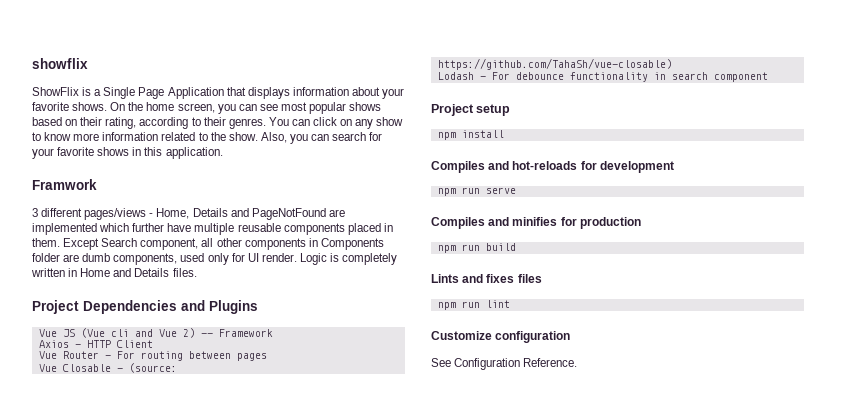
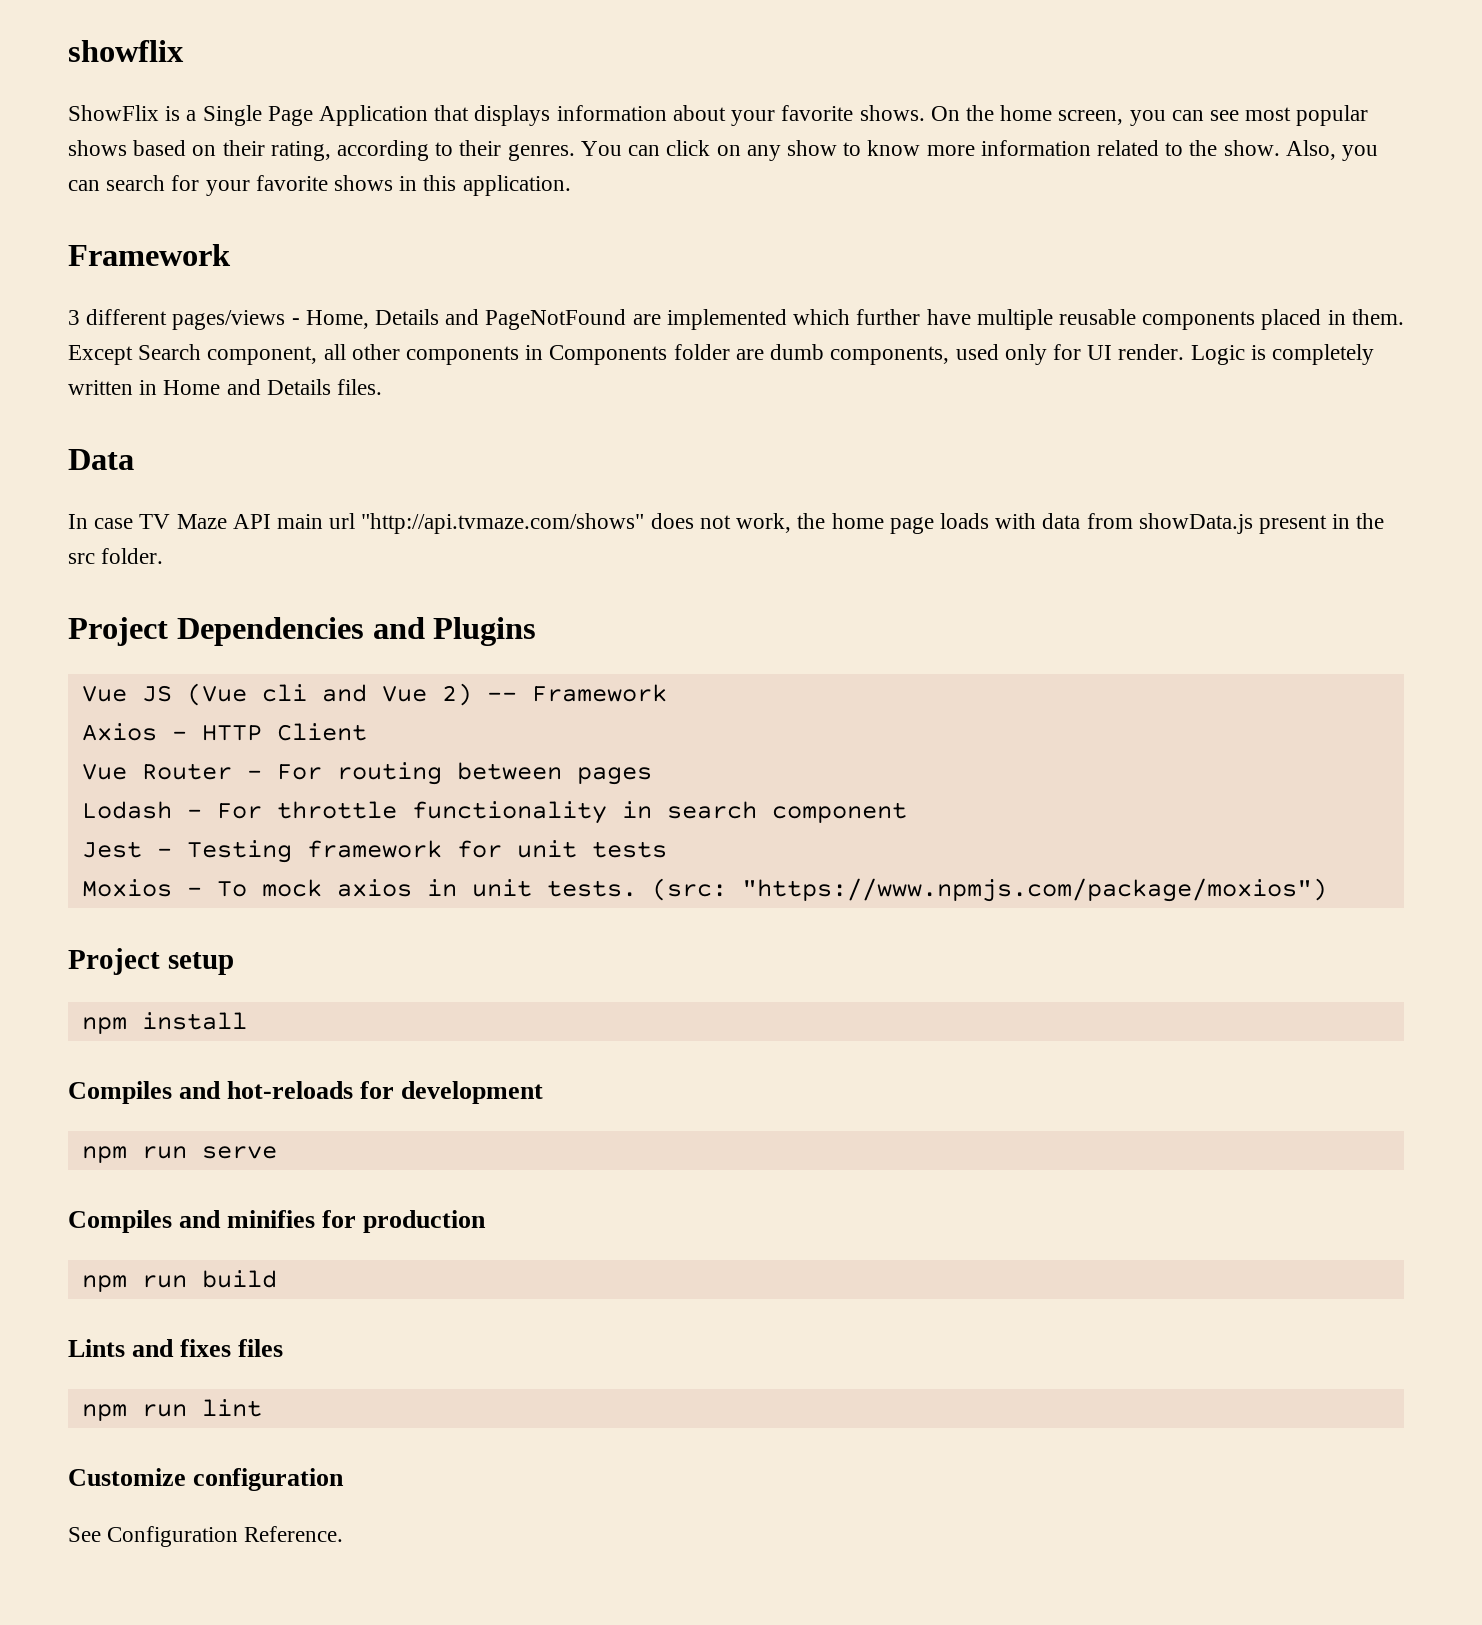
[32,179,97,190] Framwork -> [68,244,231,266] Framework
(197, 272) none -> [68,449,134,470] [68,513,1385,534] [68,548,164,564] // Data // In case TV Maze API main url "http://api.tvmaze.com/shows" does not work, the home page loads with data from showData.js present in the src folder.
[38,363,177,373] [437,58,672,70] // Vue Closable - (source: https://github.com/TahaSh/vue-closable) -> (652, 776) none
[515,72,564,80] debounce -> [276,801,397,819] throttle
(768, 77) none -> [81,840,667,863] [81,878,1327,902] // Jest - Testing framework for unit tests // Moxios - To mock axios in unit tests. (src: "https://www.npmjs.com/package/moxios")

